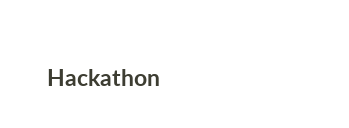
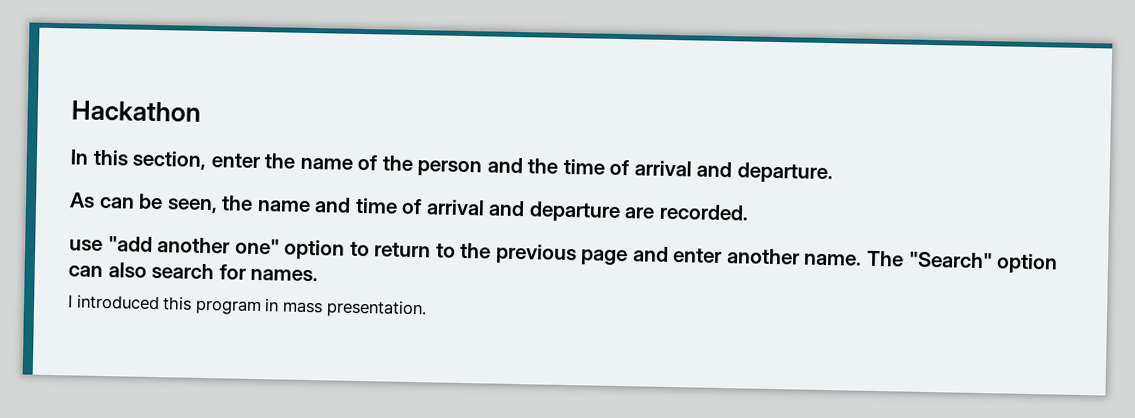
(160, 77) none -> [70,149,834,184] [69,192,749,223] [69,236,1059,274] [68,262,319,282] [68,294,427,319] // In this section, enter the name of the person and the time of arrival and departure. // As can be seen, the name and time of arrival and departure are recorded. // use "add another one" option to return to the previous page and enter another name. The "Search" option can also search for names. // I introduced this program in mass presentation.

